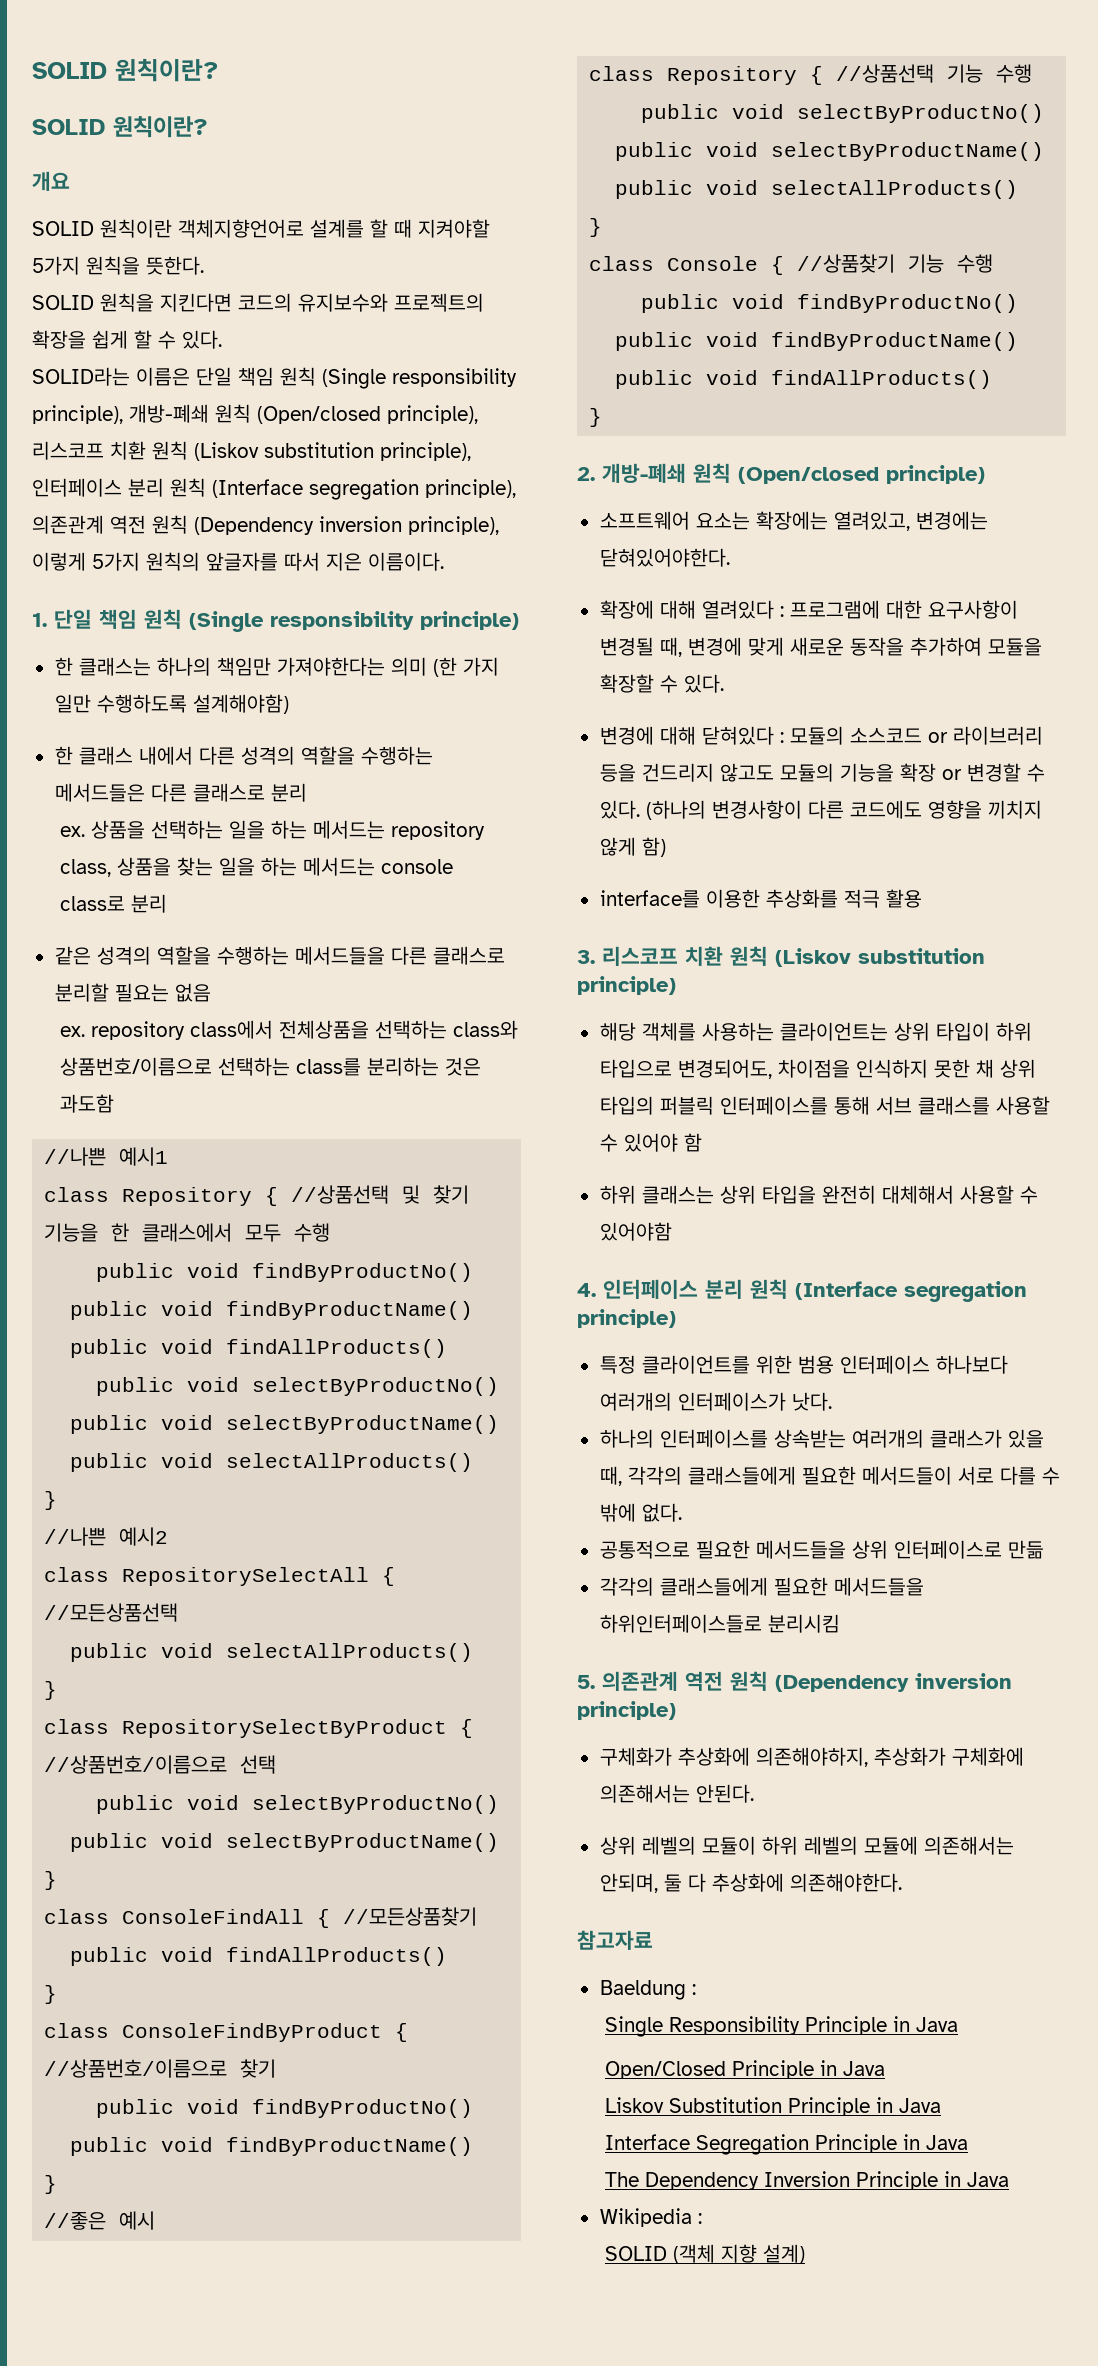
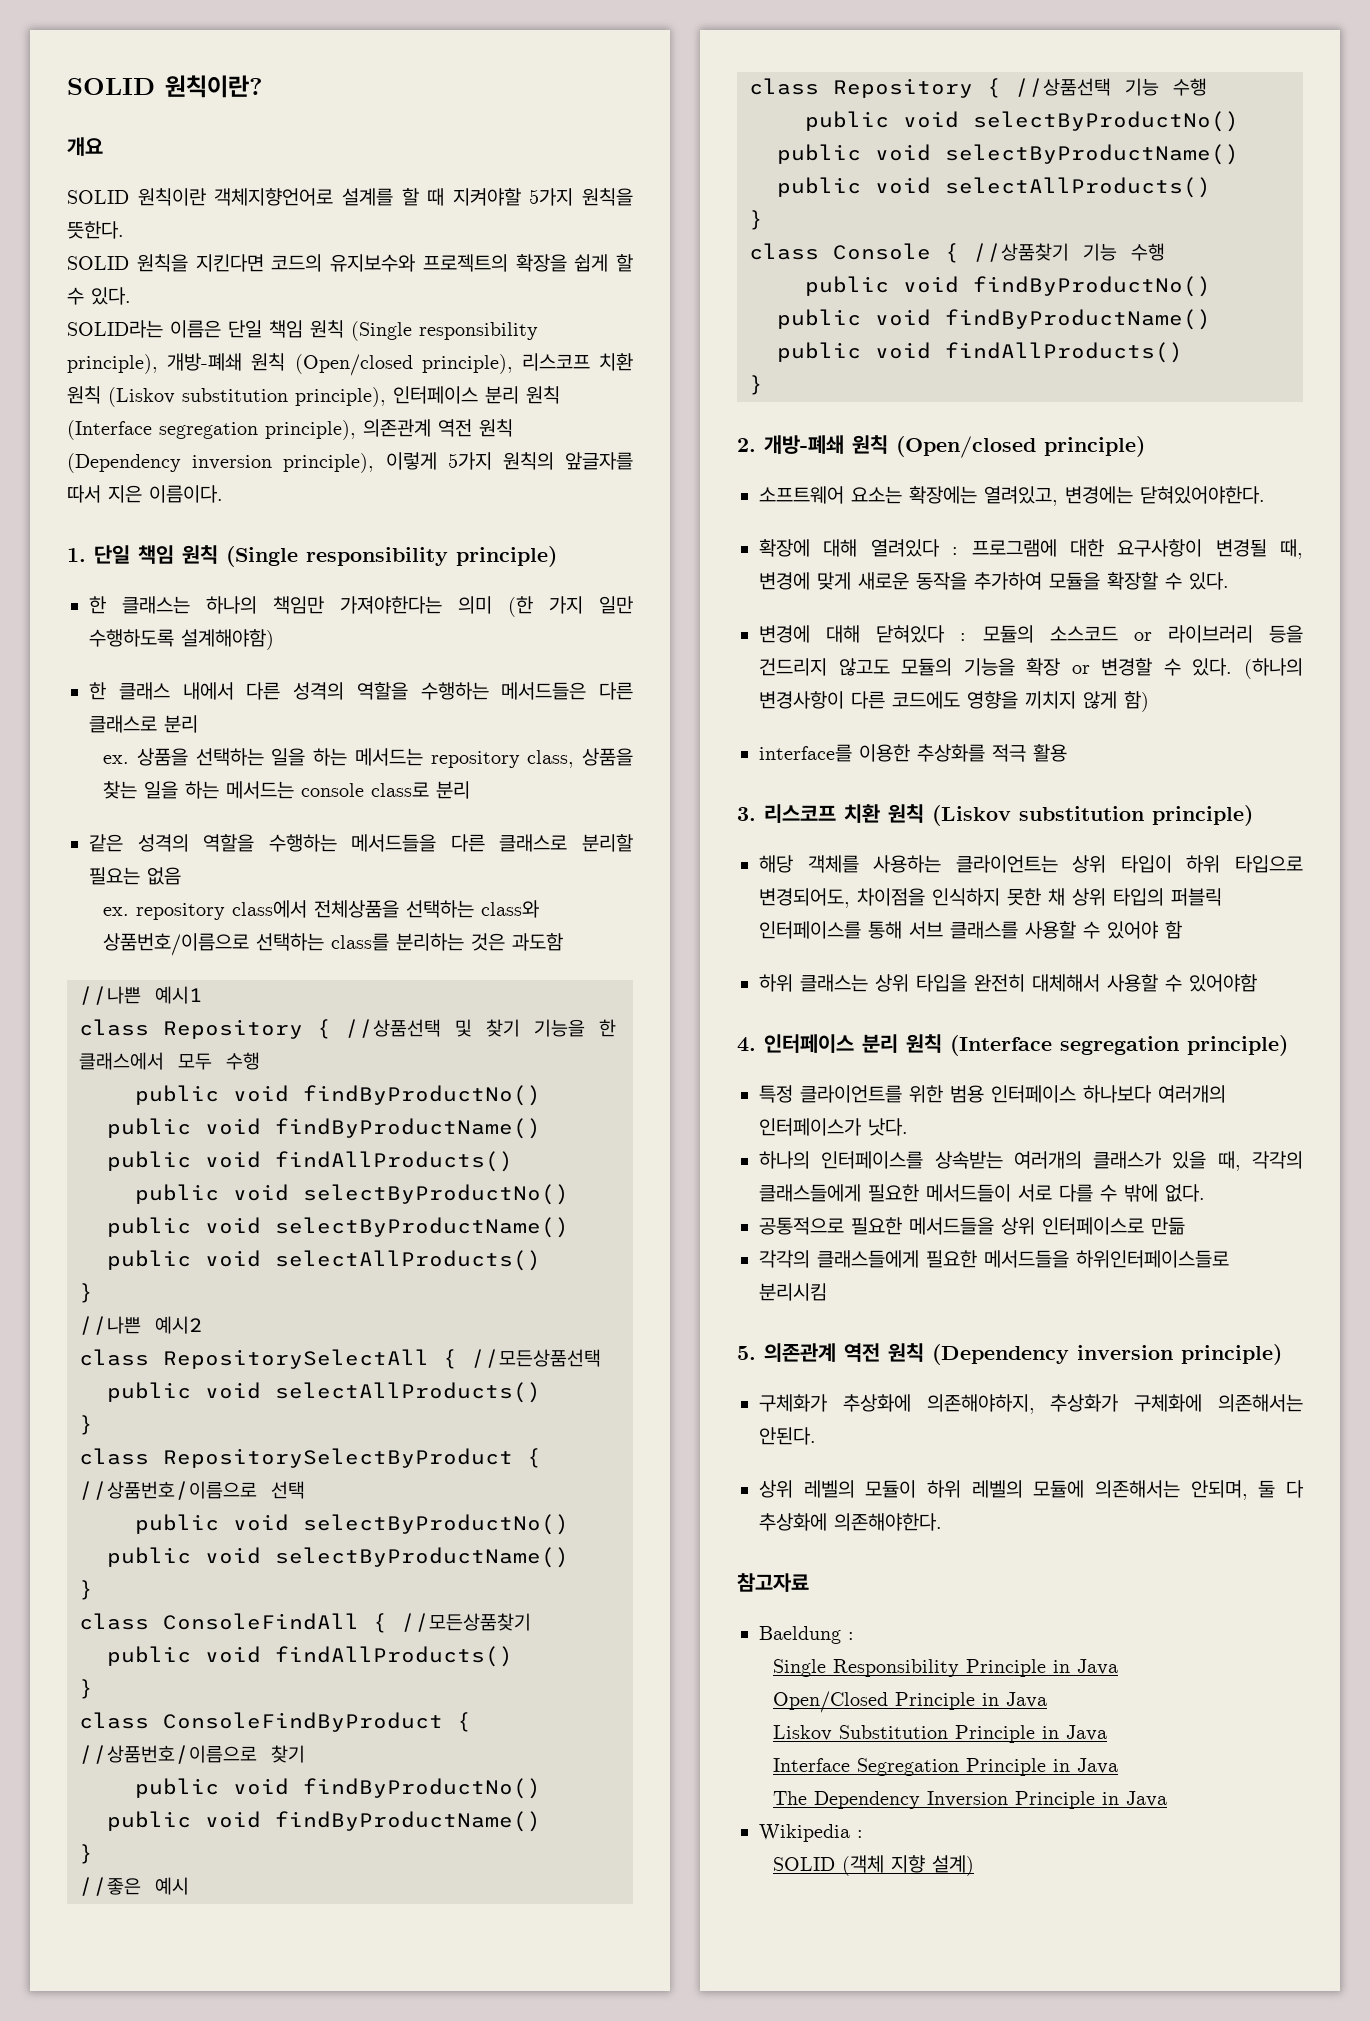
[32,58,218,82] [32,116,208,138] SOLID 원칙이란? // SOLID 원칙이란? -> [67,75,263,98] SOLID 원칙이란?

